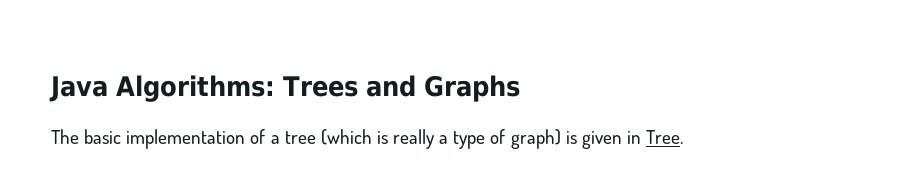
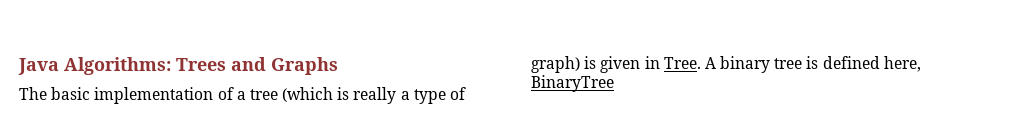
(684, 137) none -> [704,56,921,73] [531,75,614,92] A binary tree is defined here, BinaryTree

